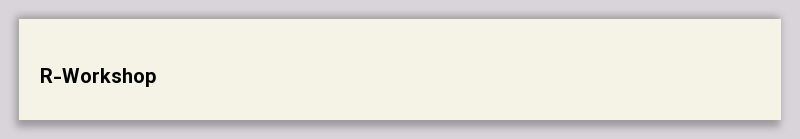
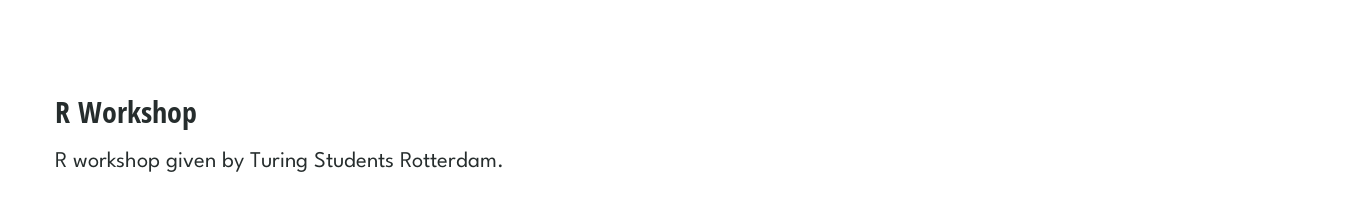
[40,68,156,87] R-Workshop -> [55,100,197,130] [55,151,505,172] R Workshop // R workshop given by Turing Students Rotterdam.

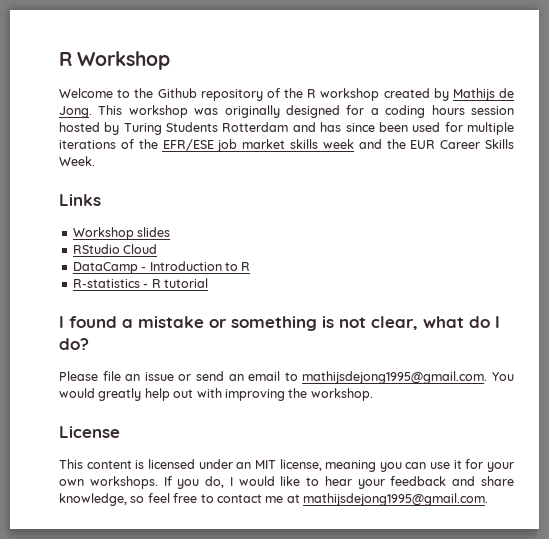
[55,151,505,172] R workshop given by Turing Students Rotterdam. -> [59,88,514,101] [59,105,514,118] [59,122,514,135] [59,139,514,152] [59,156,95,166] [59,194,101,206] [72,227,171,240] [72,244,158,254] [72,261,251,274] [72,278,208,288] [59,316,500,331] [59,338,89,350] [59,371,514,384] [59,388,373,401] [59,426,120,438] [59,459,515,472] [59,476,514,489] [59,493,488,506] Welcome to the Github repository of the R workshop created by Mathijs de Jong. This workshop was originally designed for a coding hours session hosted by Turing Students Rotterdam and has since been used for multiple iterations of the EFR/ESE job market skills week and the EUR Career Skills Week. // Links // Workshop slides // RStudio Cloud // DataCamp - Introduction to R // R-statistics - R tutorial // I found a mistake or something is not clear, what do I do? // Please file an issue or send an email to mathijsdejong1995@gmail.com. You would greatly help out with improving the workshop. // License // This content is licensed under an MIT license, meaning you can use it for your own workshops. If you do, I would like to hear your feedback and share knowledge, so feel free to contact me at mathijsdejong1995@gmail.com.

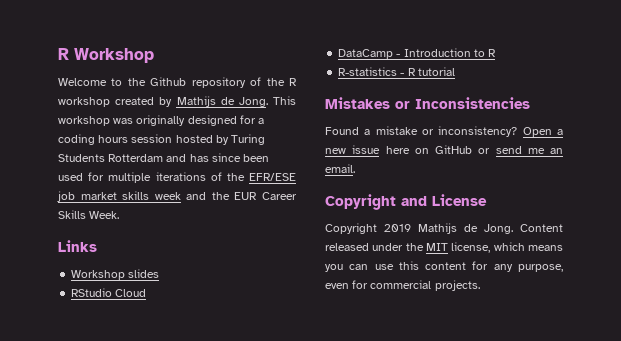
[59,316,500,331] [59,338,89,350] [59,371,514,384] [59,388,373,401] [59,426,120,438] [59,459,515,472] [59,476,514,489] [59,493,488,506] I found a mistake or something is not clear, what do I do? // Please file an issue or send an email to mathijsdejong1995@gmail.com. You would greatly help out with improving the workshop. // License // This content is licensed under an MIT license, meaning you can use it for your own workshops. If you do, I would like to hear your feedback and share knowledge, so feel free to contact me at mathijsdejong1995@gmail.com. -> [325,97,530,109] [325,126,563,137] [325,145,563,154] [325,164,355,173] [325,194,487,210] [325,223,563,234] [325,242,563,253] [325,261,563,272] [325,280,480,291] Mistakes or Inconsistencies // Found a mistake or inconsistency? Open a new issue here on GitHub or send me an email. // Copyright and License // Copyright 2019 Mathijs de Jong. Content released under the MIT license, which means you can use this content for any purpose, even for commercial projects.

